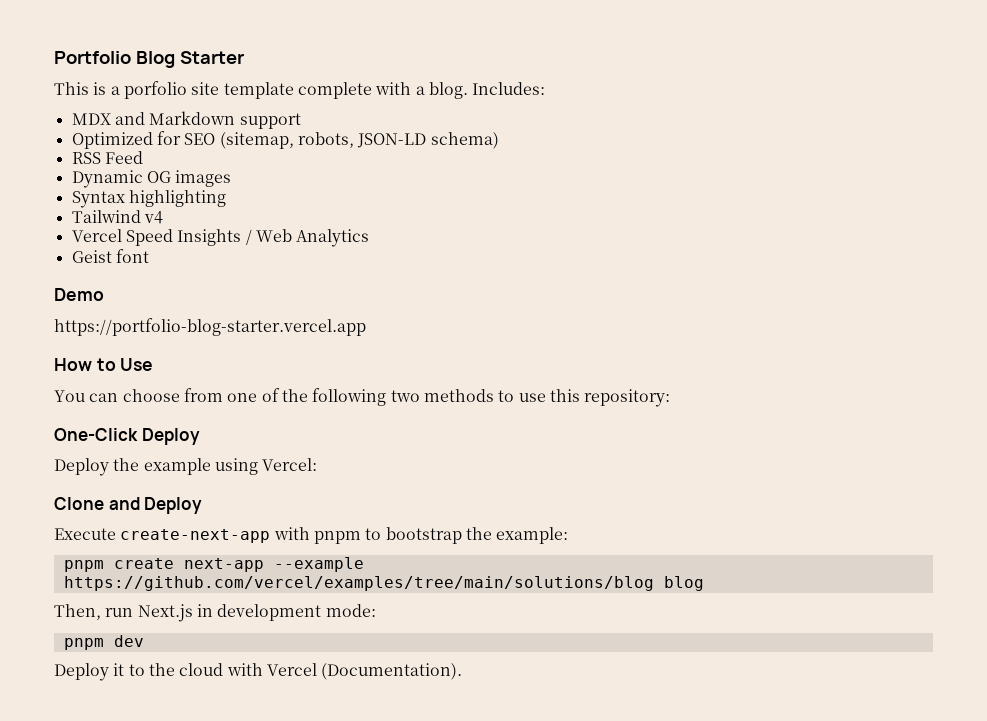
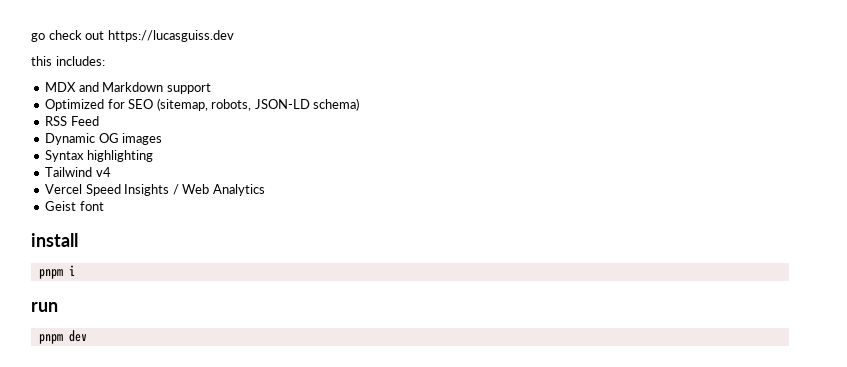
[54,51,244,68] [54,81,546,99] Portfolio Blog Starter // This is a porfolio site template complete with a blog. Includes: -> [31,30,234,42] [31,56,105,66] go check out https://lucasguiss.dev // this includes:
[54,288,104,301] [54,318,366,336] [54,358,154,371] [54,388,671,407] [54,428,200,445] [54,458,318,476] [54,497,203,514] [54,527,569,544] [63,557,364,572] [63,576,704,591] [54,604,376,622] [63,635,144,650] [54,663,463,681] Demo // https://portfolio-blog-starter.vercel.app // How to Use // You can choose from one of the following two methods to use this repository: // One-Click Deploy // Deploy the example using Vercel: // Clone and Deploy // Execute create-next-app with pnpm to bootstrap the example: // pnpm create next-app --example https://github.com/vercel/examples/tree/main/solutions/blog blog // Then, run Next.js in development mode: // pnpm dev // Deploy it to the cloud with Vercel (Documentation). -> [31,233,78,247] [38,265,75,279] [31,302,58,312] [38,330,87,344] install // pnpm i // run // pnpm dev

